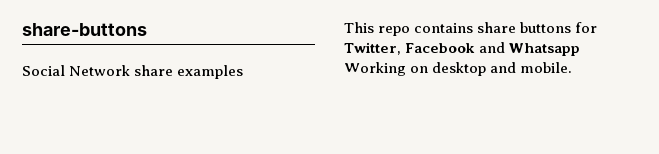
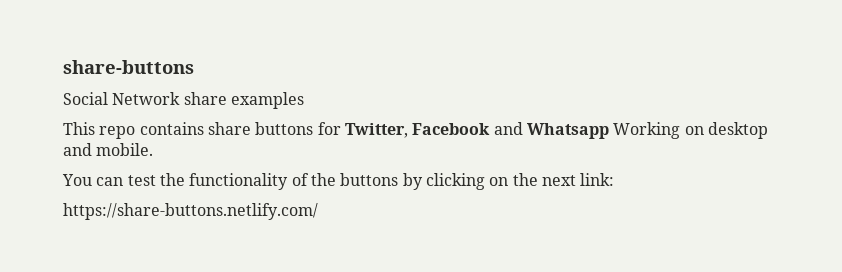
(573, 67) none -> [62,173,615,190] [63,203,318,220] // You can test the functionality of the buttons by clicking on the next link: // https://share-buttons.netlify.com/

